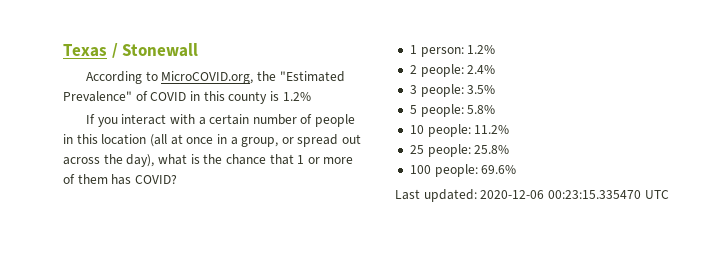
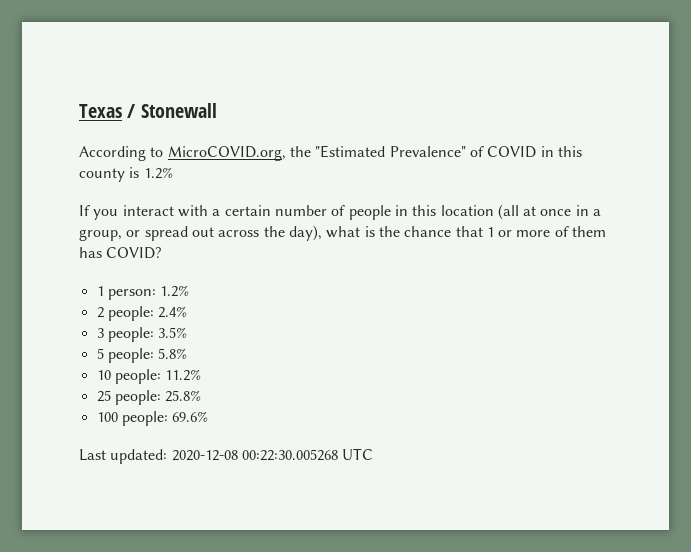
[480,190,641,199] 2020-12-06 00:23:15.335470 -> [171,449,338,461] 2020-12-08 00:22:30.005268

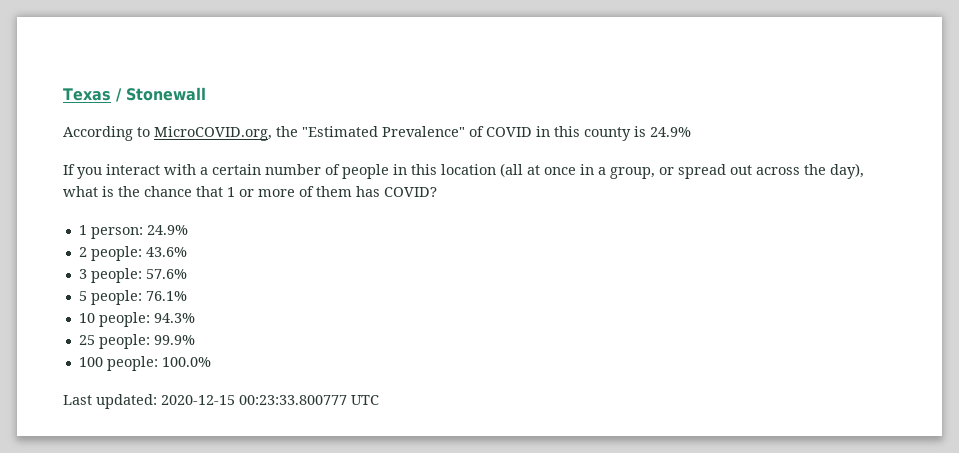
[143,167,173,179] 1.2% -> [650,127,691,137] 24.9%
[160,285,190,297] 1.2% -> [146,225,188,235] 24.9%
[158,306,188,318] 2.4% -> [145,247,187,257] 43.6%
[158,327,188,338] 3.5% -> [145,269,187,279] 57.6%
[158,348,188,359] 5.8% -> [145,291,187,301] 76.1%
[165,369,202,381] 11.2% -> [153,313,195,323] 94.3%
[165,390,202,402] 25.8% -> [153,335,195,345] 99.9%
[172,411,209,422] 69.6% -> [161,357,211,367] 100.0%
[171,449,338,461] 2020-12-08 00:22:30.005268 -> [161,395,347,405] 2020-12-15 00:23:33.800777

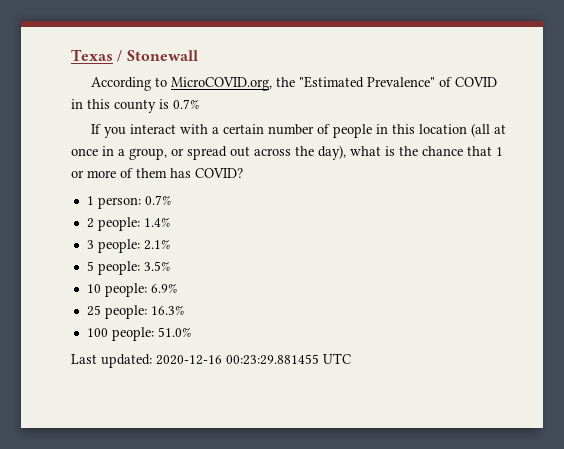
[650,127,691,137] 24.9% -> [173,99,199,109] 0.7%
[146,225,188,235] 24.9% -> [144,195,171,205] 0.7%
[145,247,187,257] 43.6% -> [143,217,170,227] 1.4%
[145,269,187,279] 57.6% -> [143,239,170,250] 2.1%
[145,291,187,301] 76.1% -> [143,261,170,271] 3.5%
[153,313,195,323] 94.3% -> [150,283,177,293] 6.9%
[153,335,195,345] 99.9% -> [150,305,184,315] 16.3%
[161,357,211,367] 100.0% -> [157,327,191,337] 51.0%
[161,395,347,405] 2020-12-15 00:23:33.800777 -> [156,354,319,365] 2020-12-16 00:23:29.881455

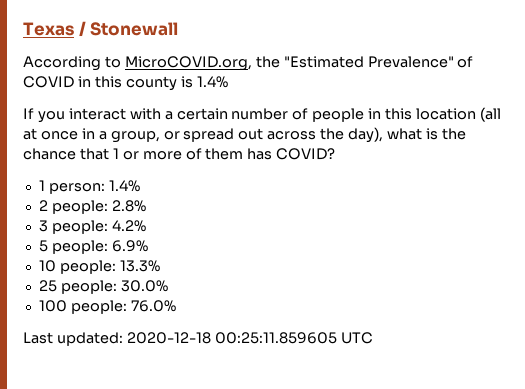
[173,99,199,109] 0.7% -> [196,76,228,88] 1.4%
[144,195,171,205] 0.7% -> [108,180,140,192] 1.4%
[143,217,170,227] 1.4% -> [111,200,146,212] 2.8%
[143,239,170,250] 2.1% -> [111,220,146,232] 4.2%
[143,261,170,271] 3.5% -> [111,240,148,252] 6.9%
[150,283,177,293] 6.9% -> [119,260,160,272] 13.3%
[150,305,184,315] 16.3% -> [120,280,168,292] 30.0%
[157,327,191,337] 51.0% -> [130,300,176,312] 76.0%
[156,354,319,365] 2020-12-16 00:23:29.881455 -> [126,332,337,344] 2020-12-18 00:25:11.859605

